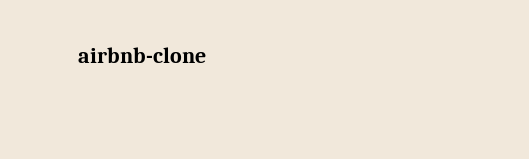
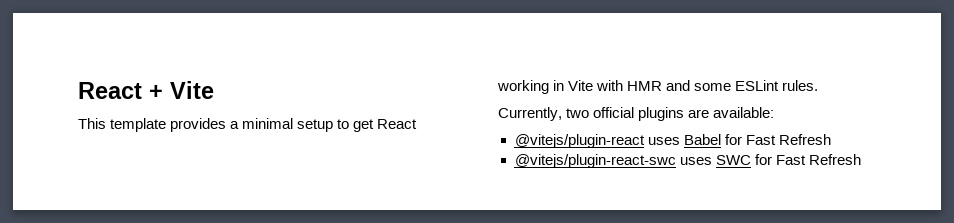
[78,47,206,63] airbnb-clone -> [78,81,214,99] [78,118,418,132] [497,80,819,94] [498,107,775,121] [514,134,831,148] [514,154,861,168] React + Vite // This template provides a minimal setup to get React working in Vite with HMR and some ESLint rules. // Currently, two official plugins are available: // @vitejs/plugin-react uses Babel for Fast Refresh // @vitejs/plugin-react-swc uses SWC for Fast Refresh

